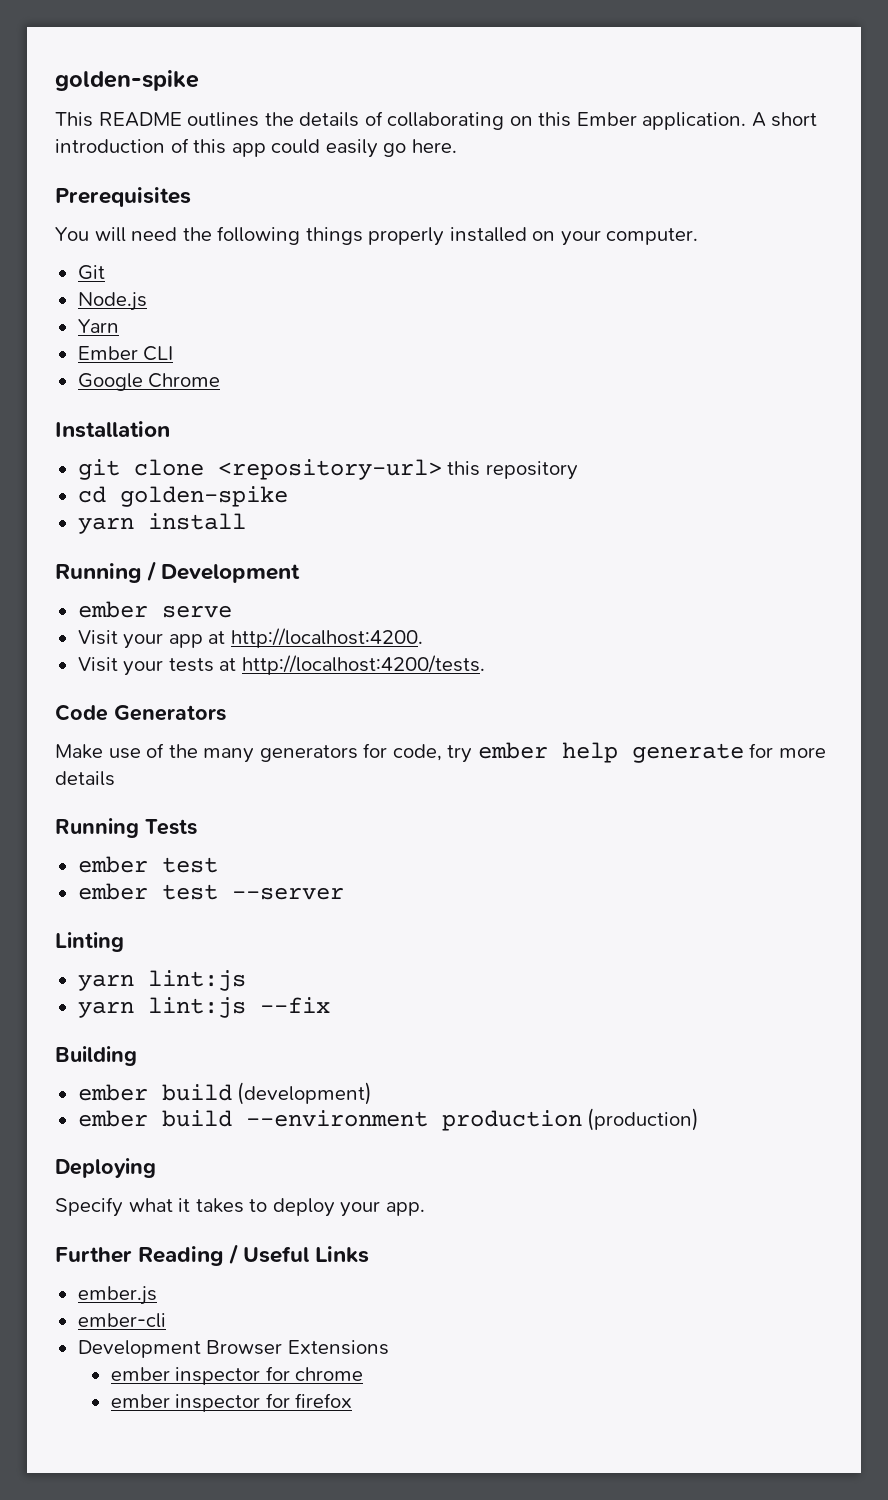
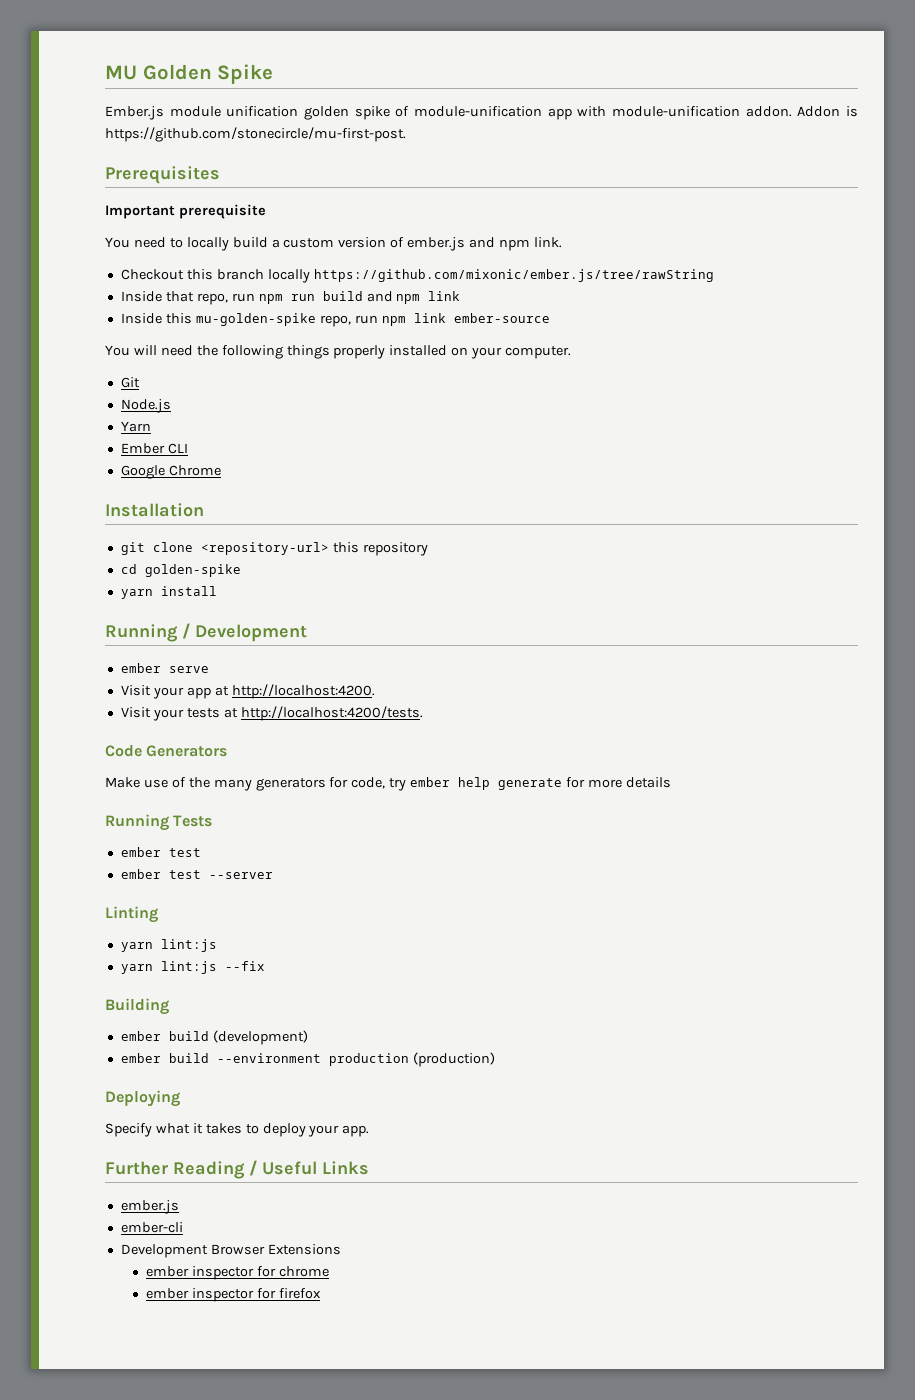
[55,70,199,91] [55,111,818,130] [55,138,457,158] [55,187,191,207] golden-spike // This README outlines the details of collaborating on this Ember application. A short introduction of this app could easily go here. // Prerequisites -> [105,64,274,84] [105,106,858,120] [105,127,406,142] [105,166,220,184] [105,204,266,219] [105,237,562,251] [120,269,714,283] [120,291,461,305] [120,313,550,327] MU Golden Spike // Ember.js module unification golden spike of module-unification app with module-unification addon. Addon is https://github.com/stonecircle/mu-first-post. // Prerequisites // Important prerequisite // You need to locally build a custom version of ember.js and npm link. // Checkout this branch locally https://github.com/mixonic/ember.js/tree/rawString // Inside that repo, run npm run build and npm link // Inside this mu-golden-spike repo, run npm link ember-source

